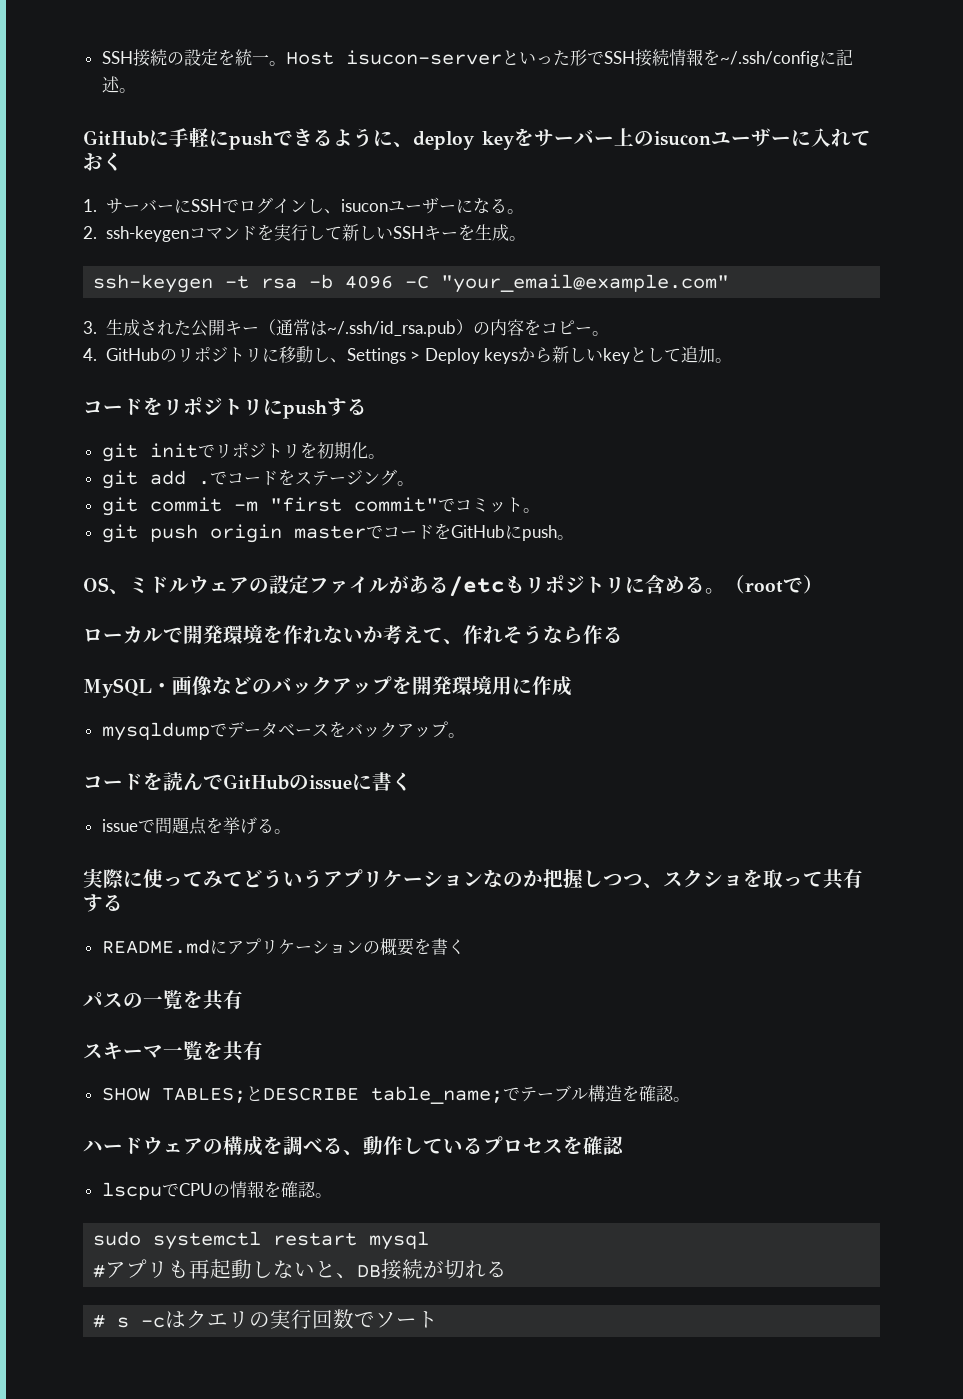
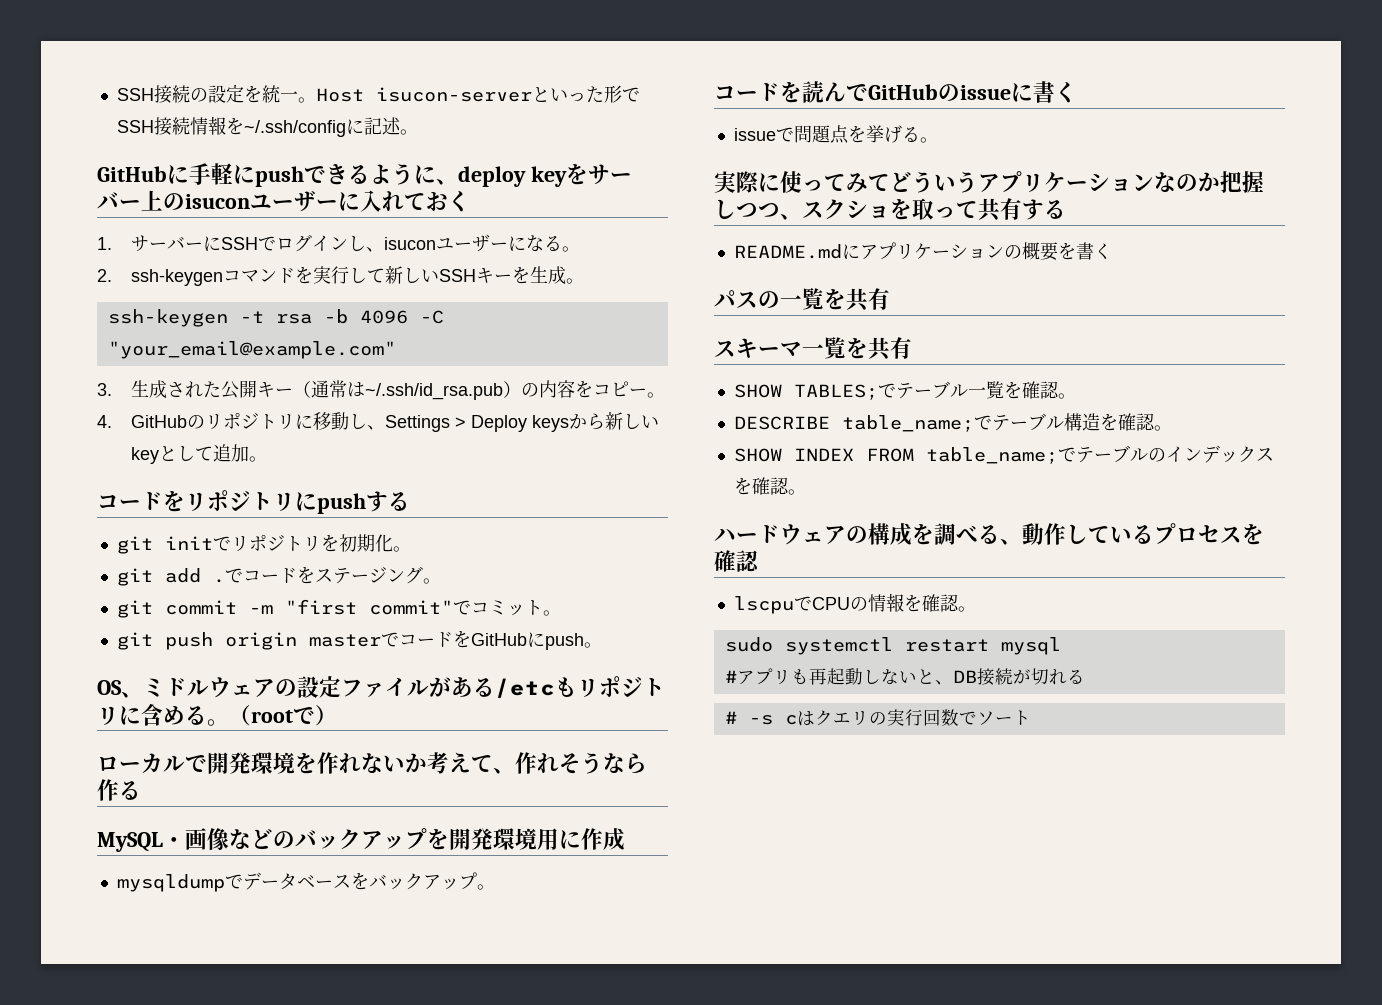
[245,1086,263,1101] と -> [877,381,1076,399] でテーブル一覧を確認。 //
(690, 1099) none -> [733,445,1274,464] [733,477,806,495] // SHOW INDEX FROM table_name;でテーブルのインデックスを確認。
[117,1317,166,1328] s -c -> [748,715,797,725] -s c

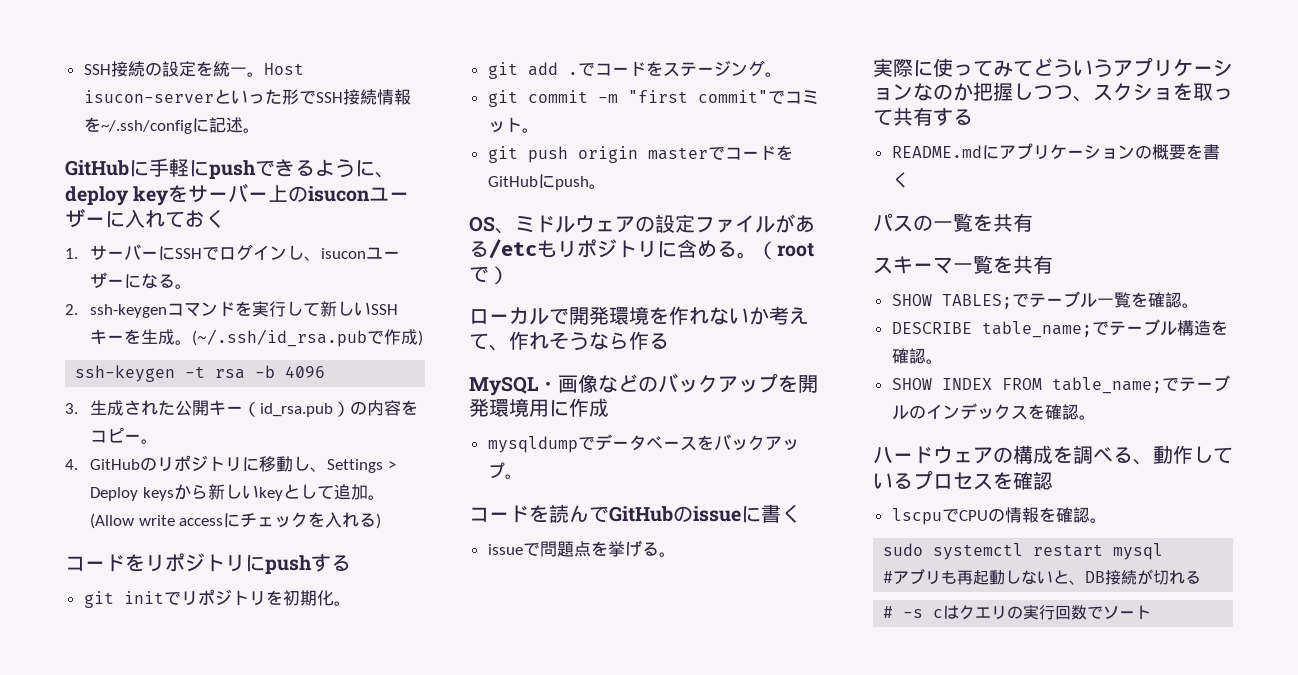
(585, 281) none -> [191,329,423,347] (~/.ssh/id_rsa.pubで作成)
[419,310,444,324] [107,341,396,359] -C "your_email@example.com" -> (326, 372) none
[311,380,504,400] 通常は~/.ssh/id_rsa.pub -> [259,403,333,417] id_rsa.pub
(268, 459) none -> [89,512,382,529] (Allow write accessにチェックを入れる)

